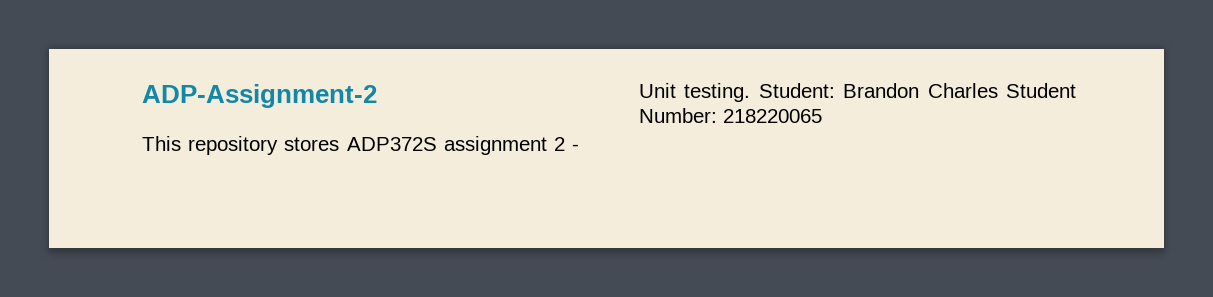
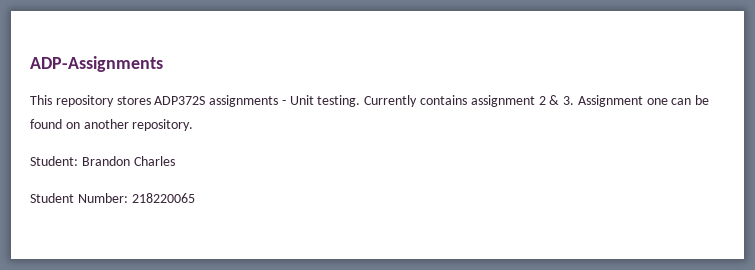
[142,84,377,108] ADP-Assignment-2 -> [30,56,163,72] ADP-Assignments
[443,136,565,155] assignment 2 -> [209,95,279,107] assignments
(751, 92) none -> [364,95,710,107] [30,119,194,131] Currently contains assignment 2 & 3. Assignment one can be found on another repository. //
(998, 90) none -> (175, 161) //

